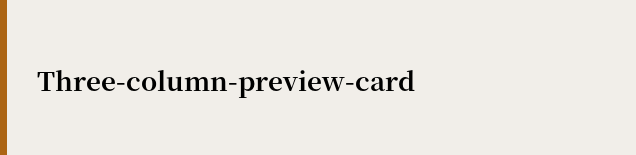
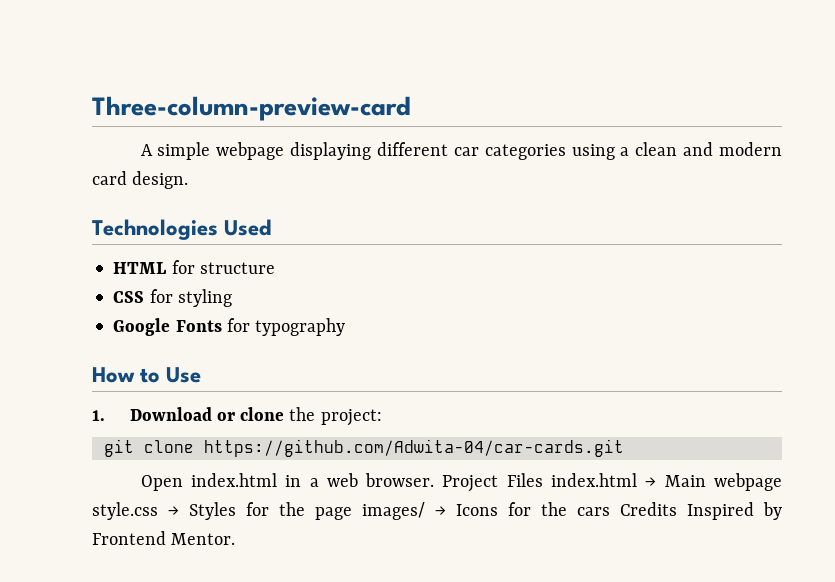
(415, 84) none -> [140,142,782,160] [92,171,189,189] [92,219,273,240] [113,260,275,274] [113,289,232,307] [113,318,346,336] [92,367,202,383] [92,407,382,426] [103,439,624,457] [140,473,783,492] [92,502,782,520] [92,531,236,545] // A simple webpage displaying different car categories using a clean and modern card design. // Technologies Used // HTML for structure // CSS for styling // Google Fonts for typography // How to Use // 1. Download or clone the project: // git clone https://github.com/Adwita-04/car-cards.git // Open index.html in a web browser. Project Files index.html → Main webpage style.css → Styles for the page images/ → Icons for the cars Credits Inspired by Frontend Mentor.

